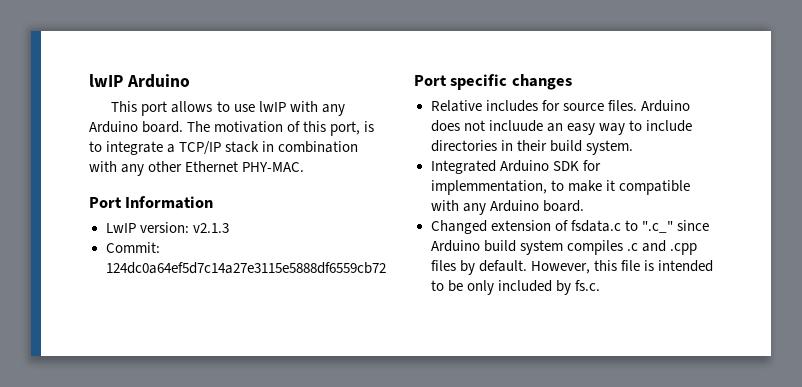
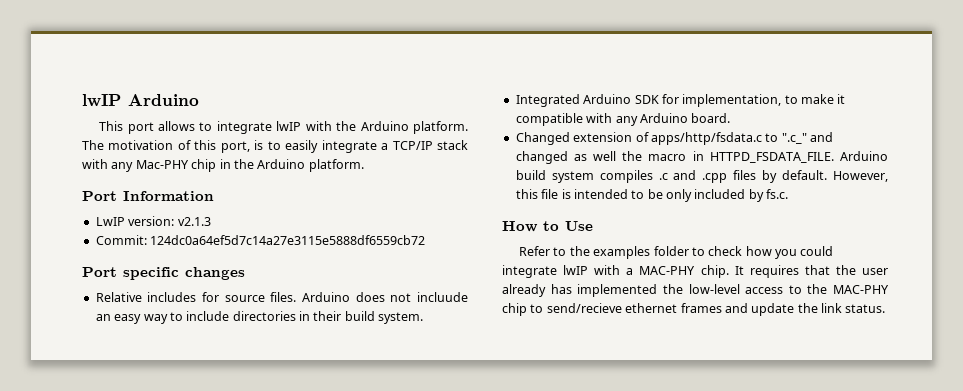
[233,101,345,116] [89,121,184,133] use lwIP with any Arduino board. -> [216,121,468,134] integrate lwIP with the Arduino platform.
(102, 146) none -> [285,140,319,153] easily
[262,141,359,153] [89,161,305,176] in combination with any other Ethernet PHY-MAC. -> [82,159,364,172] with any Mac-PHY chip in the Arduino platform.
[430,180,547,195] implemmentation, -> [682,94,782,107] implementation,
[570,220,621,232] fsdata.c -> [650,132,762,145] apps/http/fsdata.c
[676,220,709,231] since -> [810,132,833,142] [515,151,834,164] and changed as well the macro in HTTPD_FSDATA_FILE.
(600, 285) none -> [502,221,593,232] [519,246,834,259] [502,265,888,278] [502,284,889,297] [502,303,886,316] // How to Use // Refer to the examples folder to check how you could integrate lwIP with a MAC-PHY chip. It requires that the user already has implemented the low-level access to the MAC-PHY chip to send/recieve ethernet frames and update the link status.

